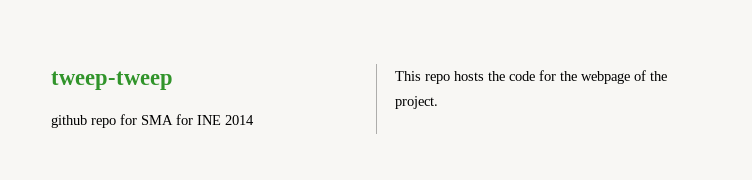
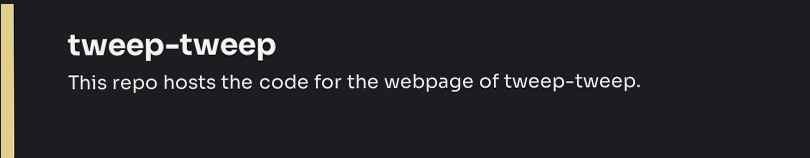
[51,114,254,128] // github repo for SMA for INE 2014 -> (277, 47) none
[650,71,667,81] [395,96,438,109] the project. -> [503,73,643,92] tweep-tweep.

